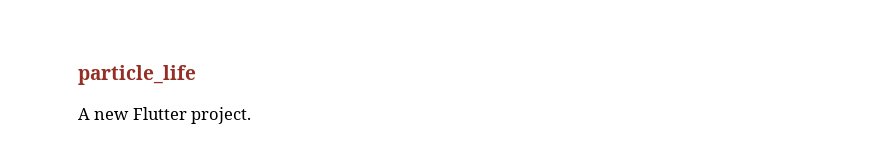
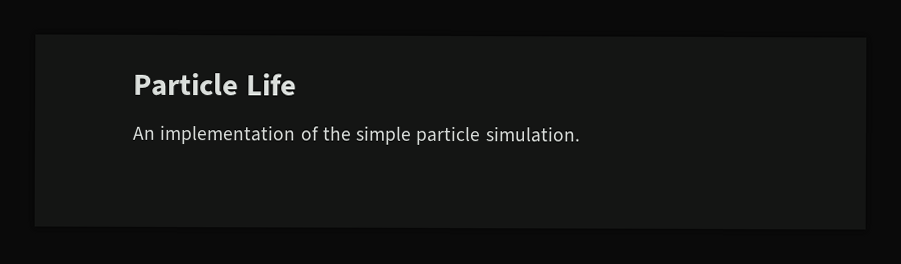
[78,65,196,85] [78,107,252,124] particle_life // A new Flutter project. -> [133,72,298,97] [132,124,581,146] Particle Life // An implementation of the simple particle simulation.

